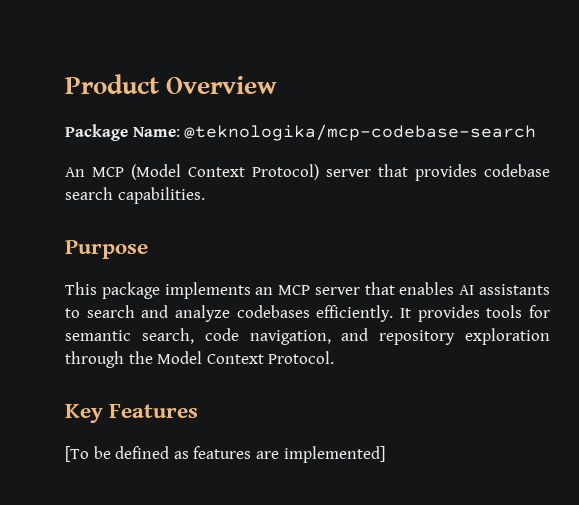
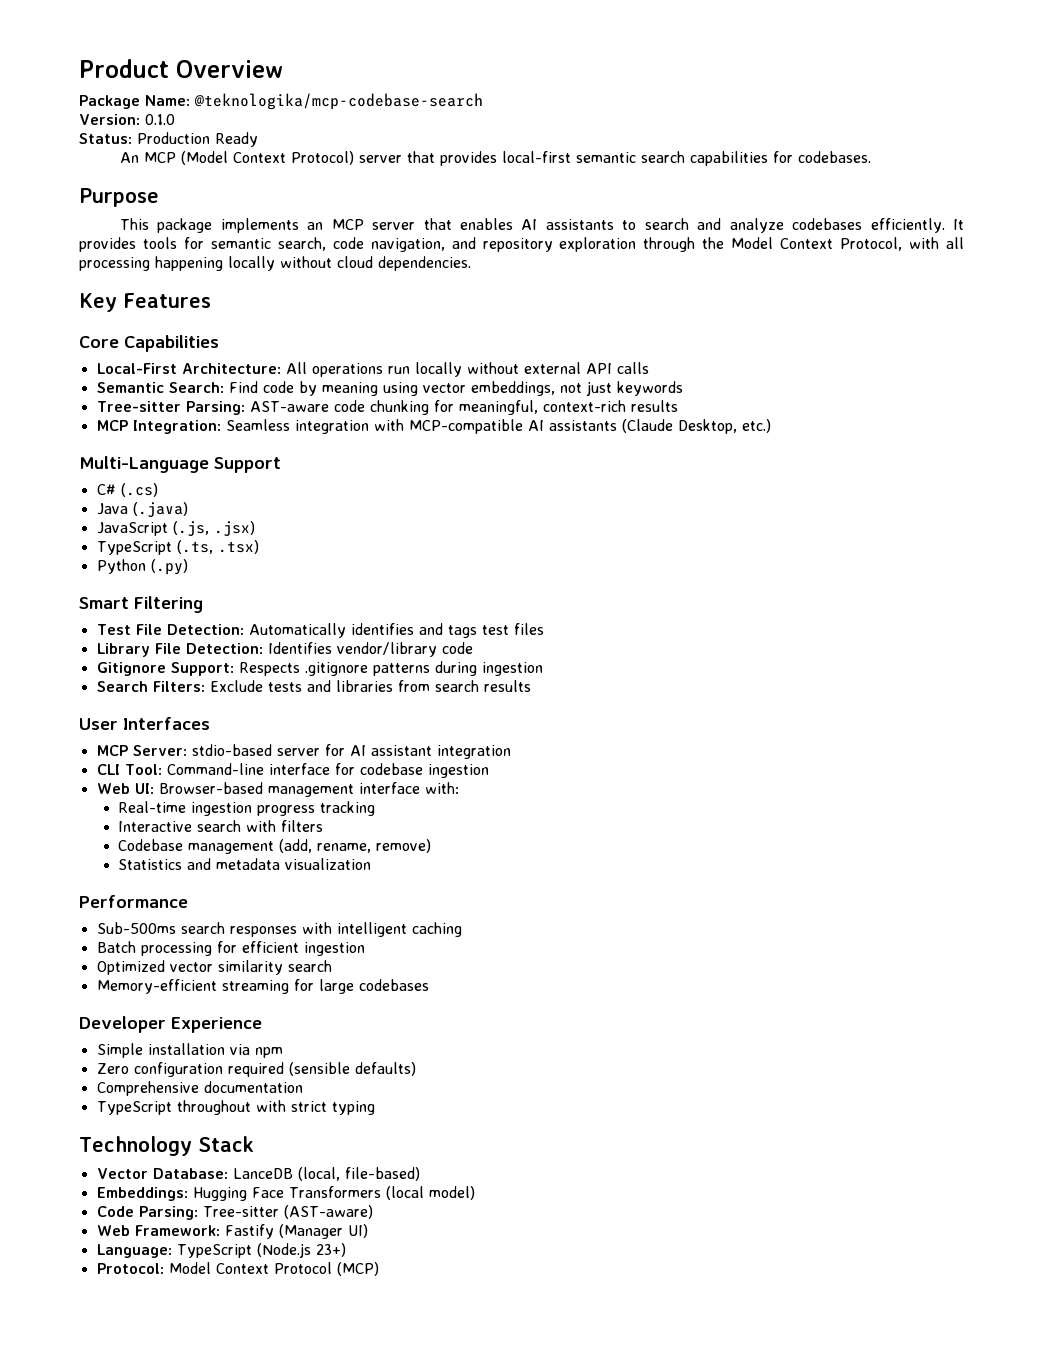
(537, 132) none -> [79,114,175,125] [79,132,258,147] // Version: 0.1.0 // Status: Production Ready
[484,164,550,177] [65,187,205,204] codebase search capabilities. -> [501,151,871,166] local-first semantic search capabilities for codebases.
[268,351,335,364] [65,404,199,423] [65,446,385,463] Protocol. // Key Features // [To be defined as features are implemented] -> [840,237,964,251] [79,256,471,271] [79,293,211,312] [79,335,219,352] [96,362,649,377] [96,381,683,396] [96,400,678,415] [96,419,771,434] [79,456,281,473] [96,483,158,497] [96,502,188,517] [96,521,255,536] [96,540,259,555] [96,559,188,575] [79,596,203,613] [96,623,544,638] [96,642,473,657] [96,661,543,676] [96,680,531,692] [79,717,210,730] [96,744,511,759] [96,763,489,778] [96,782,459,797] [118,801,376,816] [118,820,324,832] [118,839,432,854] [118,858,372,870] [79,895,188,908] [96,922,462,937] [96,941,365,956] [96,960,332,975] [96,979,429,994] [79,1016,262,1033] [96,1043,283,1058] [96,1062,416,1077] [96,1081,303,1096] [96,1100,375,1115] [79,1136,254,1156] [96,1167,420,1181] [96,1186,475,1201] [96,1205,373,1220] [96,1224,368,1239] [96,1243,346,1258] [96,1262,379,1276] Protocol, with all processing happening locally without cloud dependencies. // Key Features // Core Capabilities // Local-First Architecture: All operations run locally without external API calls // Semantic Search: Find code by meaning using vector embeddings, not just keywords // Tree-sitter Parsing: AST-aware code chunking for meaningful, context-rich results // MCP Integration: Seamless integration with MCP-compatible AI assistants (Claude Desktop, etc.) // Multi-Language Support // C# (.cs) // Java (.java) // JavaScript (.js, .jsx) // TypeScript (.ts, .tsx) // Python (.py) // Smart Filtering // Test File Detection: Automatically identifies and tags test files // Library File Detection: Identifies vendor/library code // Gitignore Support: Respects .gitignore patterns during ingestion // Search Filters: Exclude tests and libraries from search results // User Interfaces // MCP Server: stdio-based server for AI assistant integration // CLI Tool: Command-line interface for codebase ingestion // Web UI: Browser-based management interface with: // Real-time ingestion progress tracking // Interactive search with filters // Codebase management (add, rename, remove) // Statistics and metadata visualization // Performance // Sub-500ms search responses with intelligent caching // Batch processing for efficient ingestion // Optimized vector similarity search // Memory-efficient streaming for large codebases // Developer Experience // Simple installation via npm // Zero configuration required (sensible defaults) // Comprehensive documentation // TypeScript throughout with strict typing // Technology Stack // Vector Database: LanceDB (local, file-based) // Embeddings: Hugging Face Transformers (local model) // Code Parsing: Tree-sitter (AST-aware) // Web Framework: Fastify (Manager UI) // Language: TypeScript (Node.js 23+) // Protocol: Model Context Protocol (MCP)

